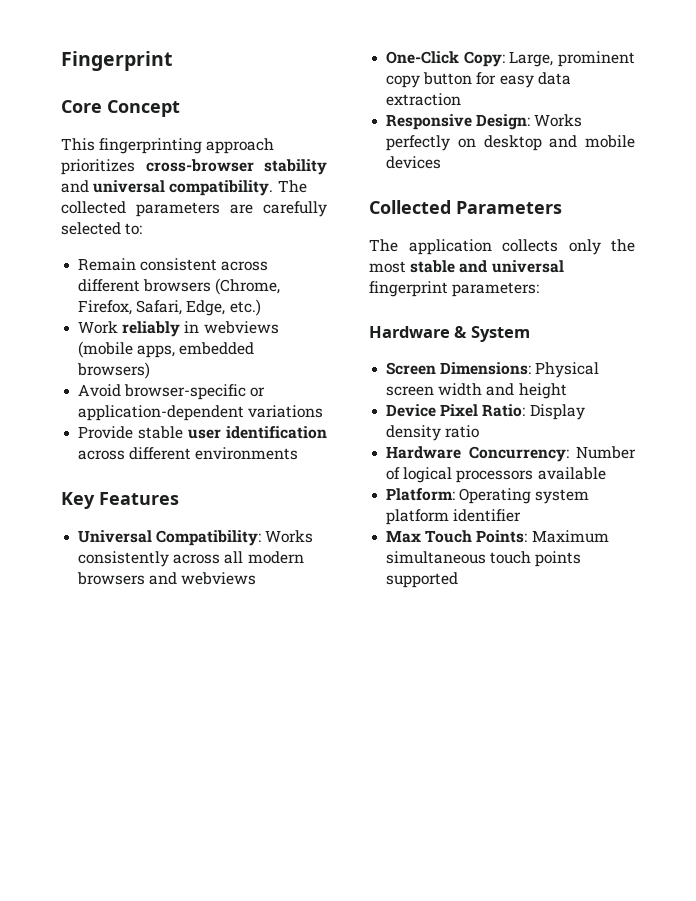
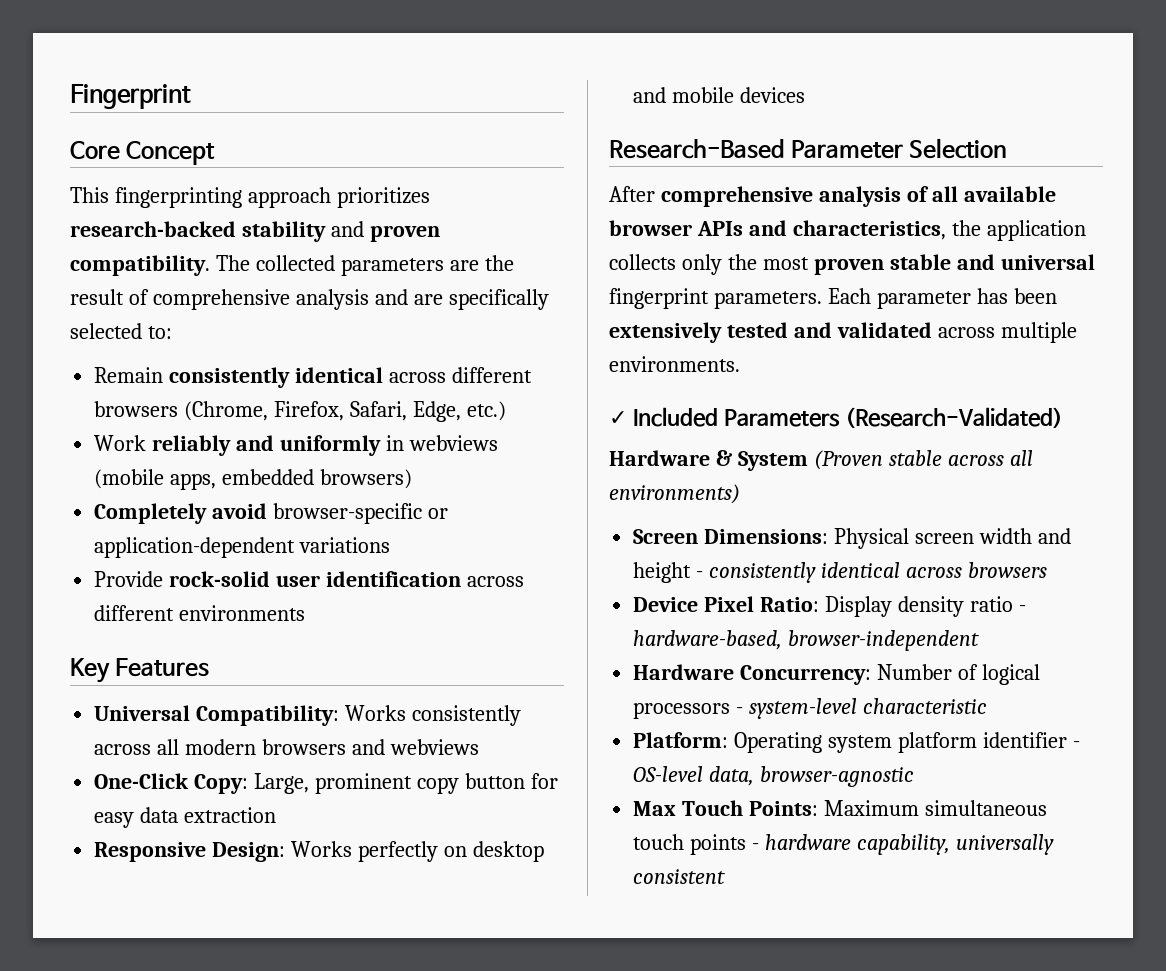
[145,159,254,172] cross-browser -> [70,221,236,237] research-backed
[93,180,166,193] universal -> [369,225,440,242] proven
[263,201,327,217] carefully -> [484,255,514,271] [70,289,549,310] the result of comprehensive analysis and are specifically
[140,258,218,271] consistent -> [169,367,384,388] consistently identical
(181, 329) none -> [236,435,382,456] and uniformly
[78,384,122,397] Avoid -> [94,503,268,524] Completely avoid
[138,426,184,439] stable -> [169,571,271,587] rock-solid
[369,200,562,214] [369,239,398,252] Collected Parameters // The -> [609,138,1008,159] [609,186,1056,207] [609,220,981,240] Research-Based Parameter Selection // After comprehensive analysis of all available browser APIs and characteristics, the
(406, 267) none -> [813,258,884,275] proven
[452,282,540,297] [369,326,530,342] parameters: // Hardware & System -> [713,288,1057,309] [609,322,1077,343] [609,356,740,372] [609,407,1063,428] [609,450,1033,471] [609,484,740,504] parameters. Each parameter has been extensively tested and validated across multiple environments. // ✓ Included Parameters (Research-Validated) // Hardware & System (Proven stable across all environments)
(567, 391) none -> [696,562,1047,583] - consistently identical across browsers
(480, 431) none -> [1018,605,1026,612] [633,630,980,651] - hardware-based, browser-independent
[537,467,606,480] available -> [736,698,988,719] - system-level characteristic
(522, 515) none -> [1072,741,1080,748] [633,766,915,787] - OS-level data, browser-agnostic
[386,572,459,588] supported -> [752,834,1054,855] [633,869,726,884] - hardware capability, universally consistent

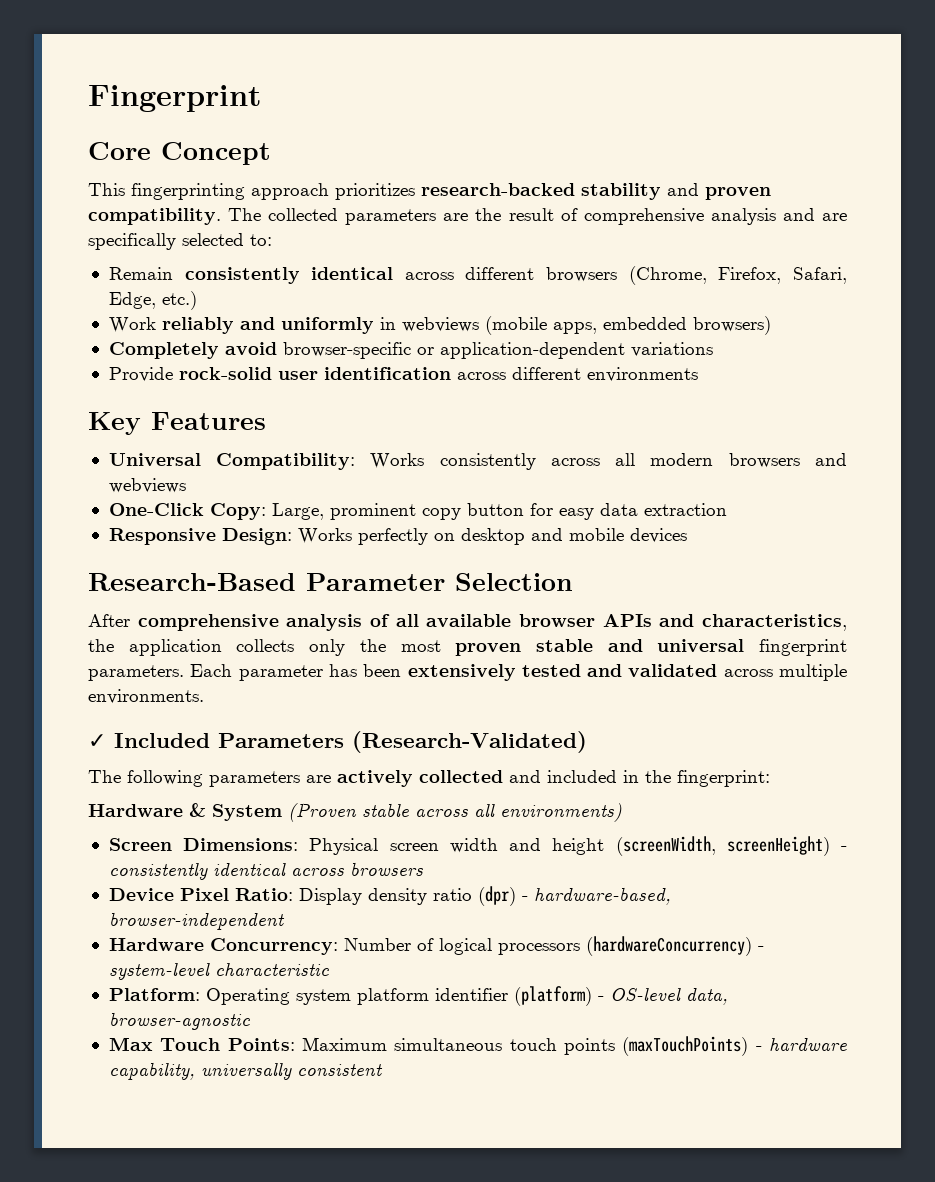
(1063, 417) none -> [88,770,770,787] // The following parameters are actively collected and included in the fingerprint:
(692, 572) none -> [615,836,830,856] (screenWidth, screenHeight)
(1013, 604) none -> [477,886,516,906] (dpr)
(731, 710) none -> [585,936,752,956] (hardwareConcurrency)
(1067, 740) none -> [513,986,592,1006] (platform)
(747, 844) none -> [622,1036,749,1056] (maxTouchPoints)

